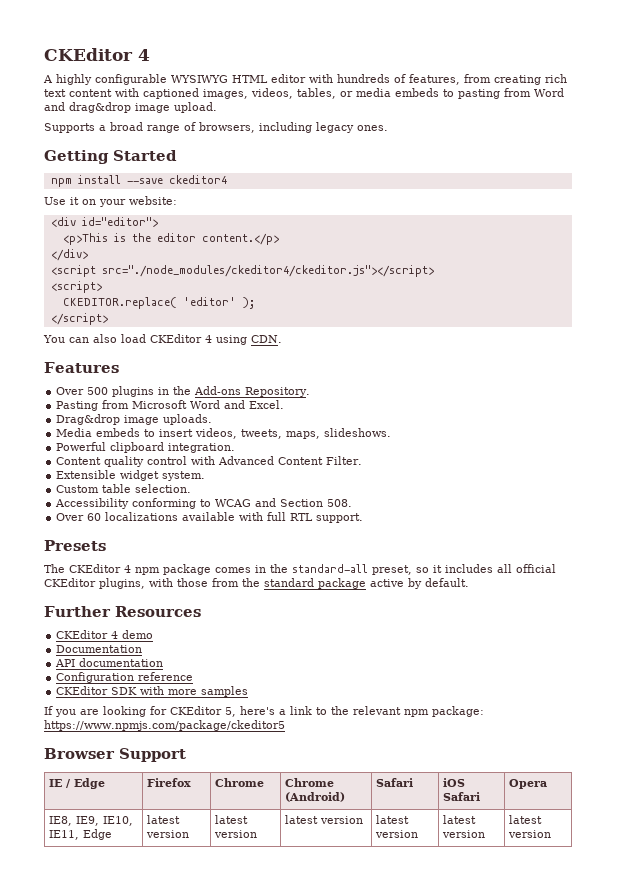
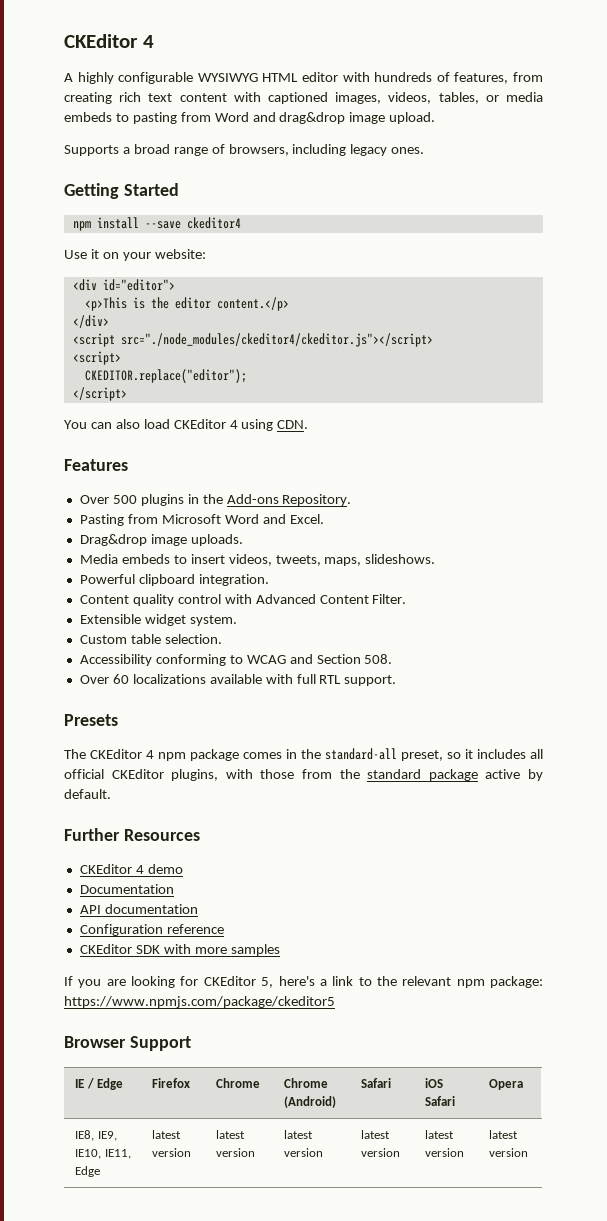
[62,297,255,309] CKEDITOR.replace( 'editor' ); -> [84,369,247,383] CKEDITOR.replace("editor");

